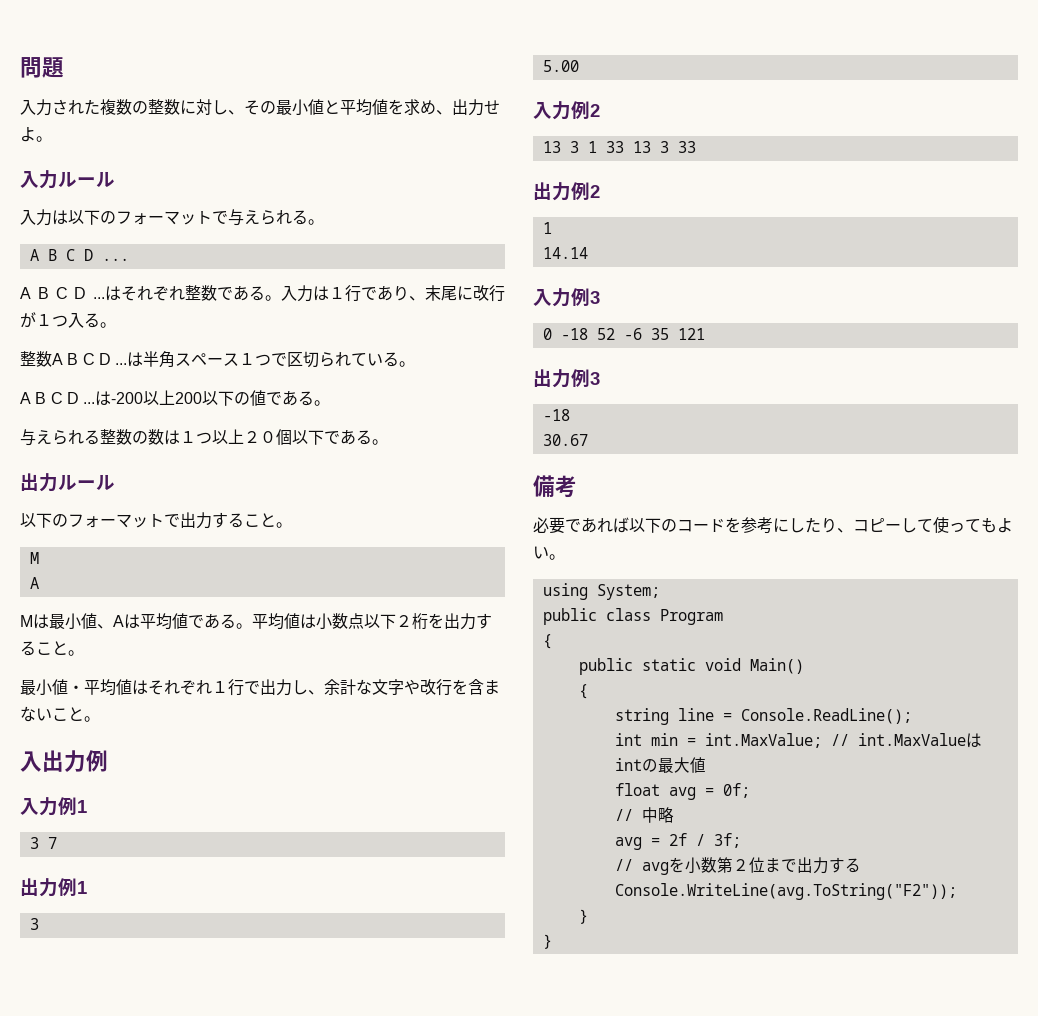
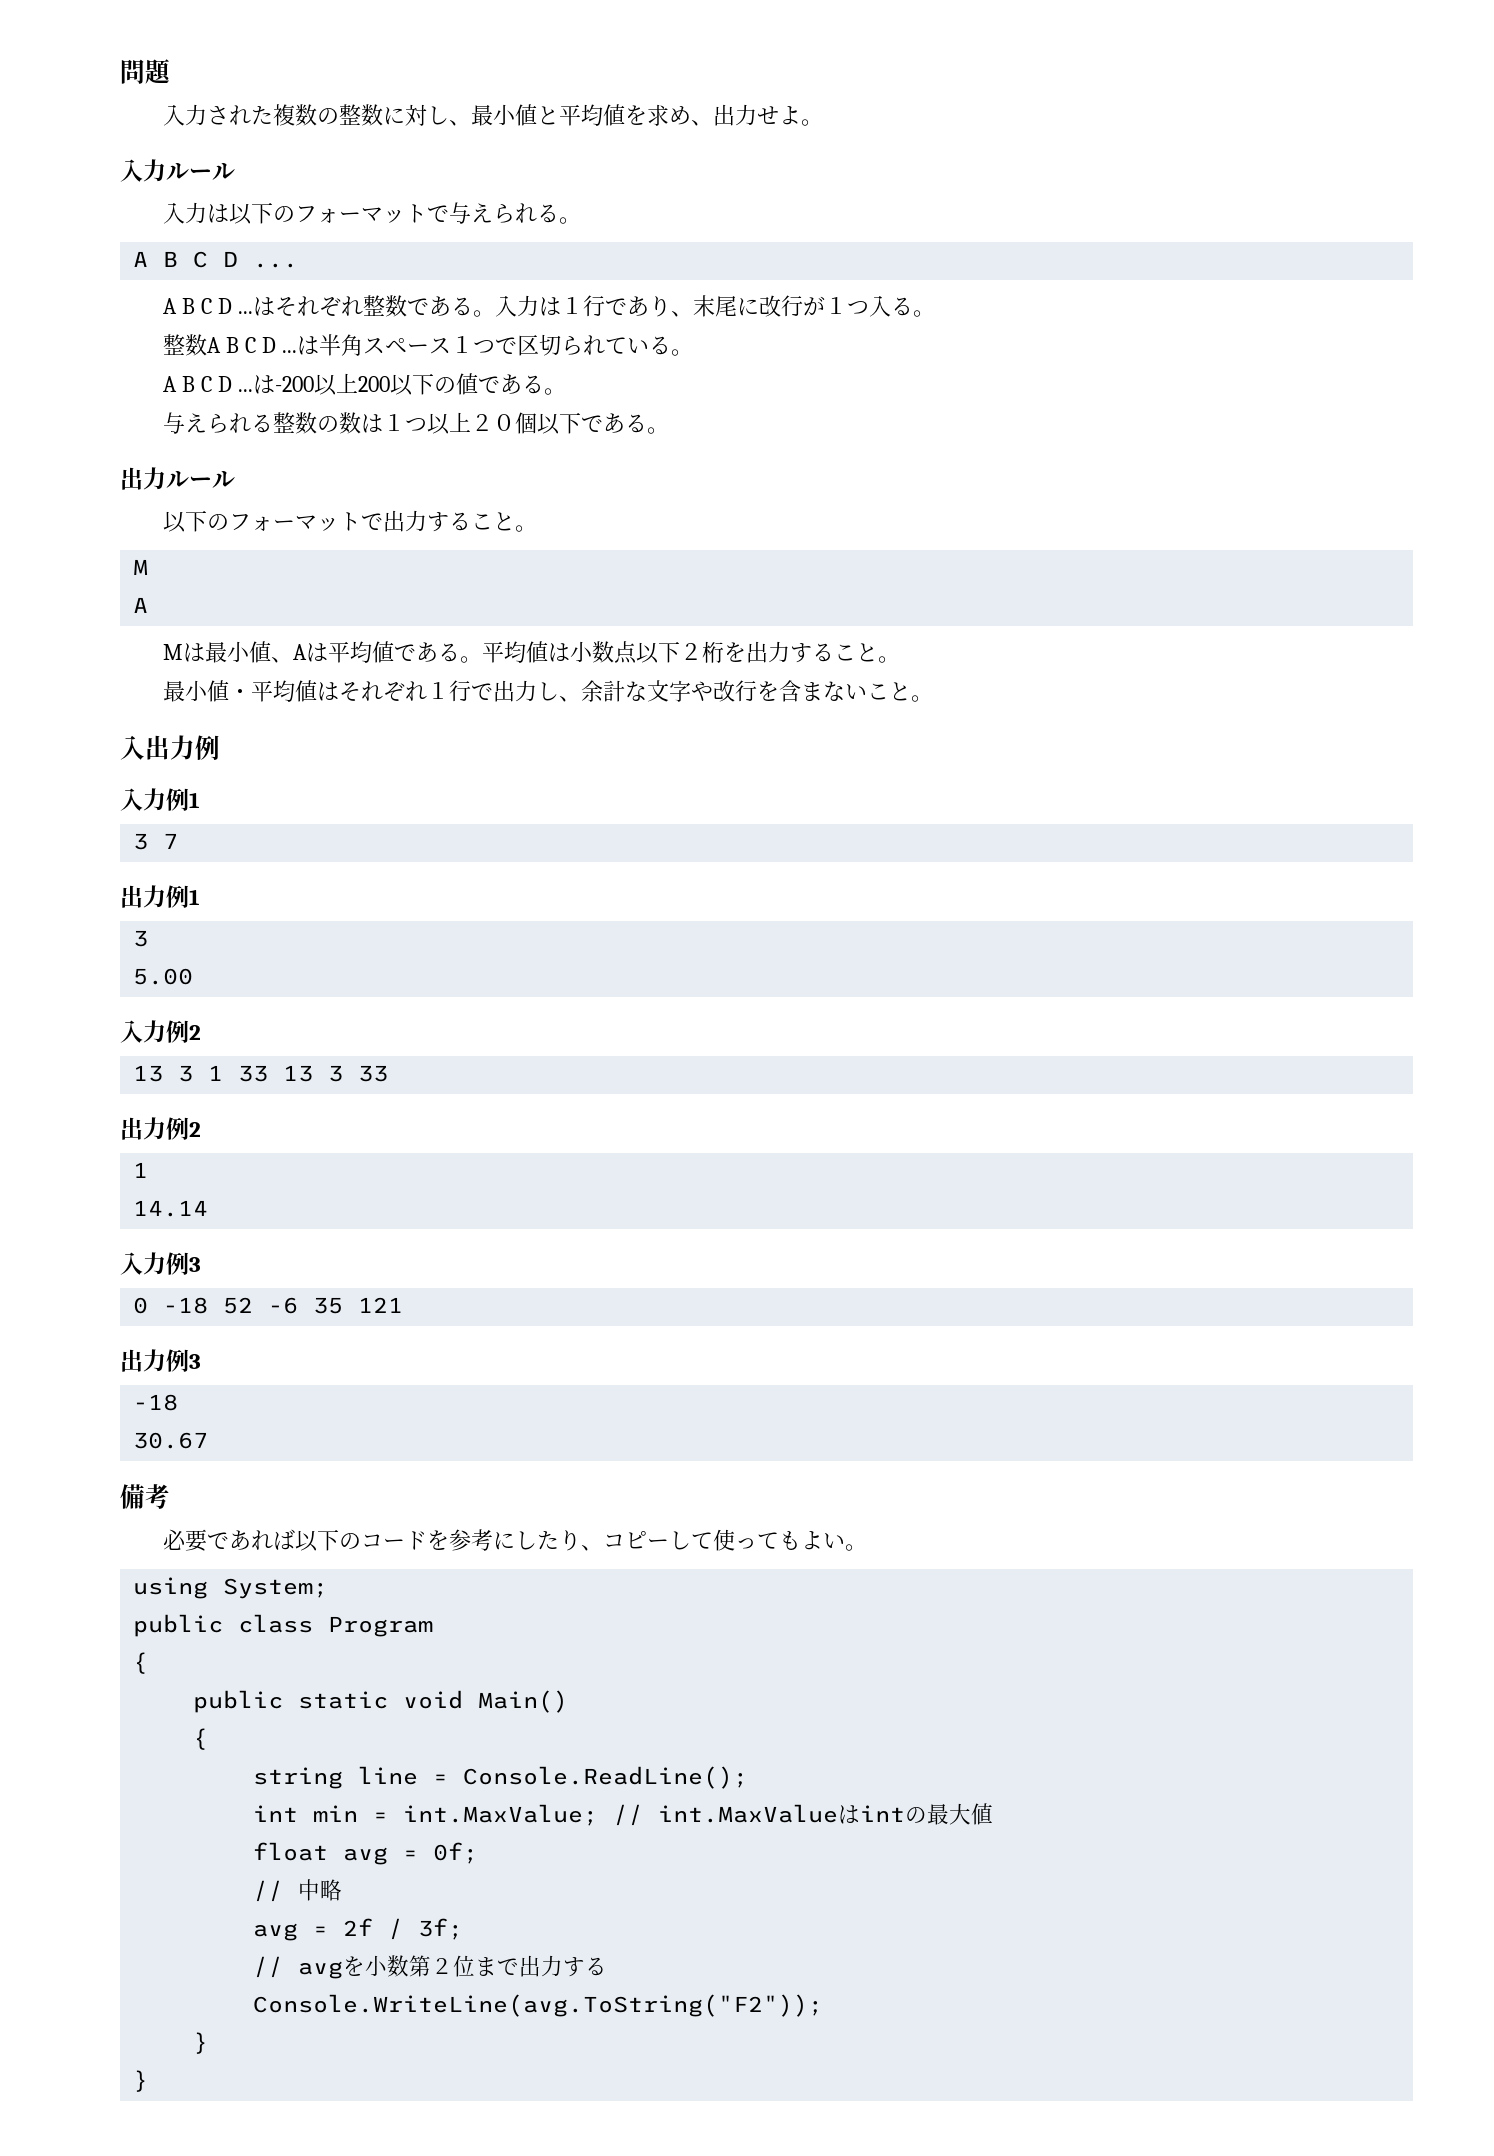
[244,100,276,115] その -> (472, 123) none

